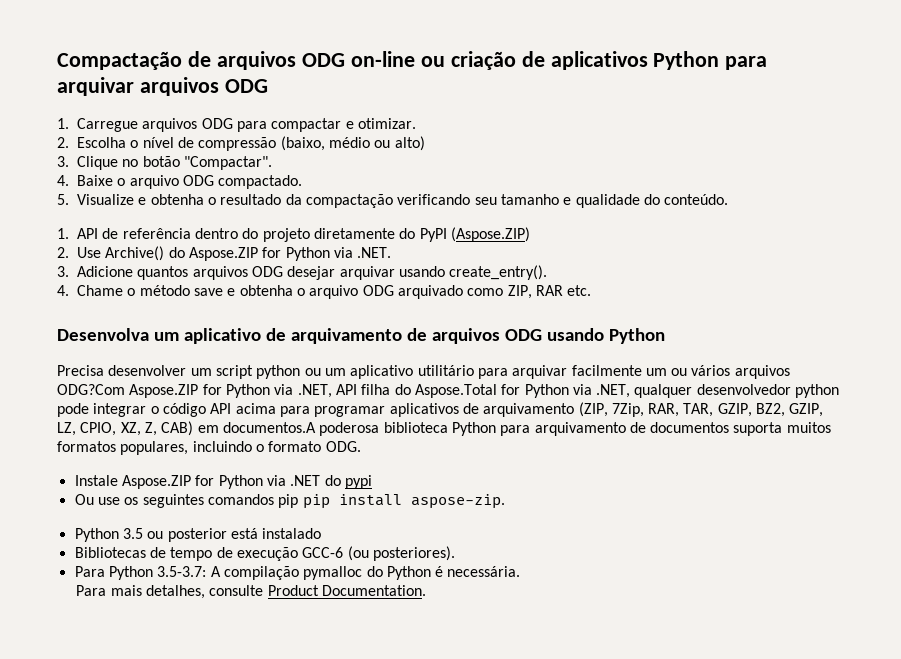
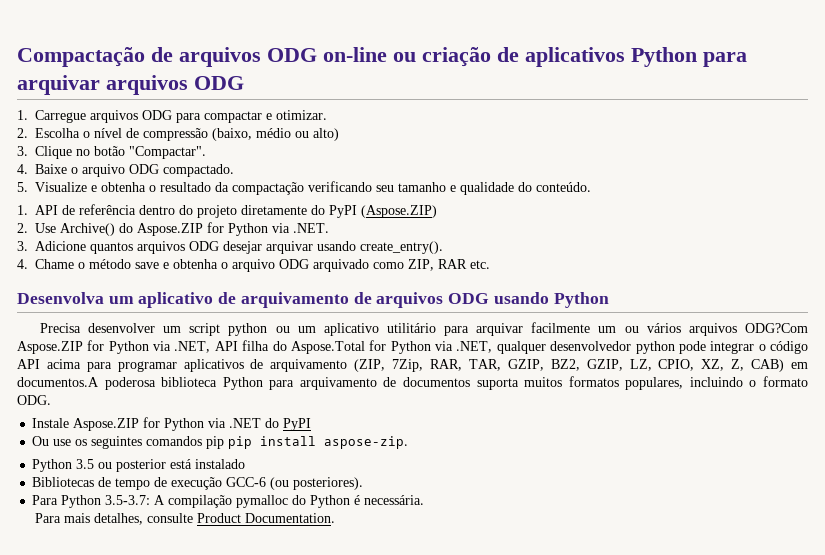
[344,475,372,489] pypi -> [283,418,312,431] PyPI

